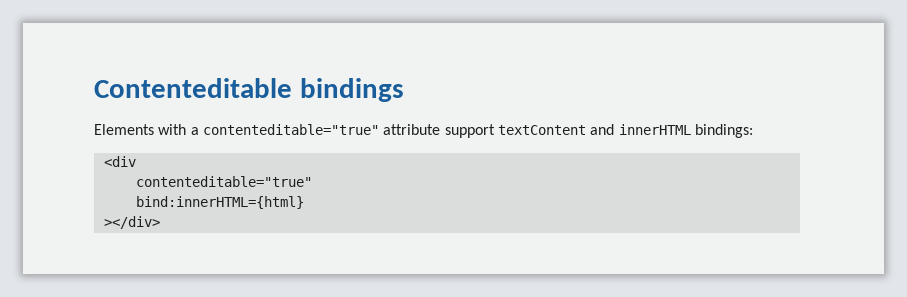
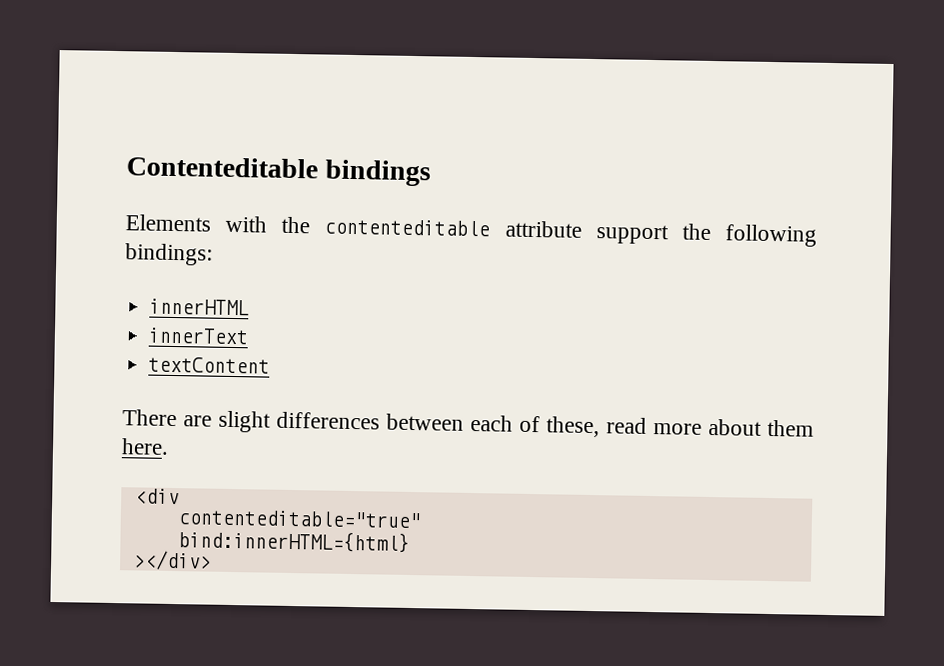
[190,124,753,138] a contenteditable="true" attribute support textContent and innerHTML bindings: -> [281,216,817,247] [125,243,213,266] [149,298,250,316] [148,327,250,345] [148,356,271,374] [122,409,814,438] [121,438,169,455] the contenteditable attribute support the following bindings: // innerHTML // innerText // textContent // There are slight differences between each of these, read more about them here.

